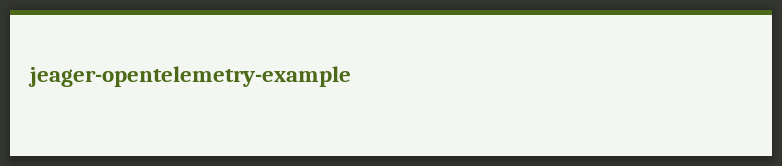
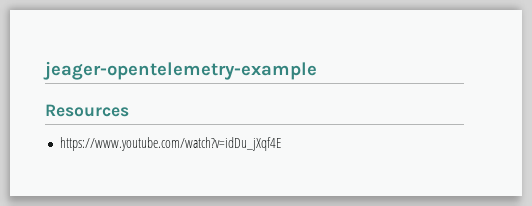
(351, 76) none -> [45,104,129,117] [60,137,282,151] // Resources // https://www.youtube.com/watch?v=idDu_jXqf4E

